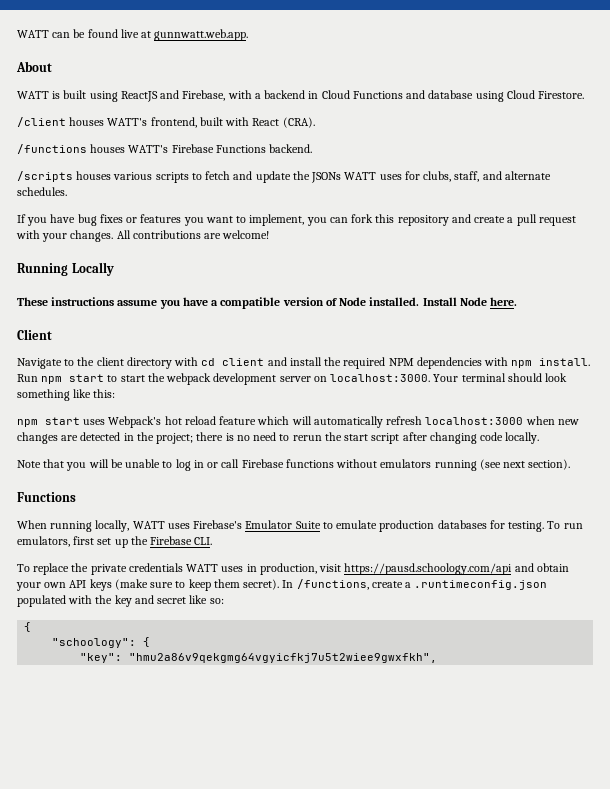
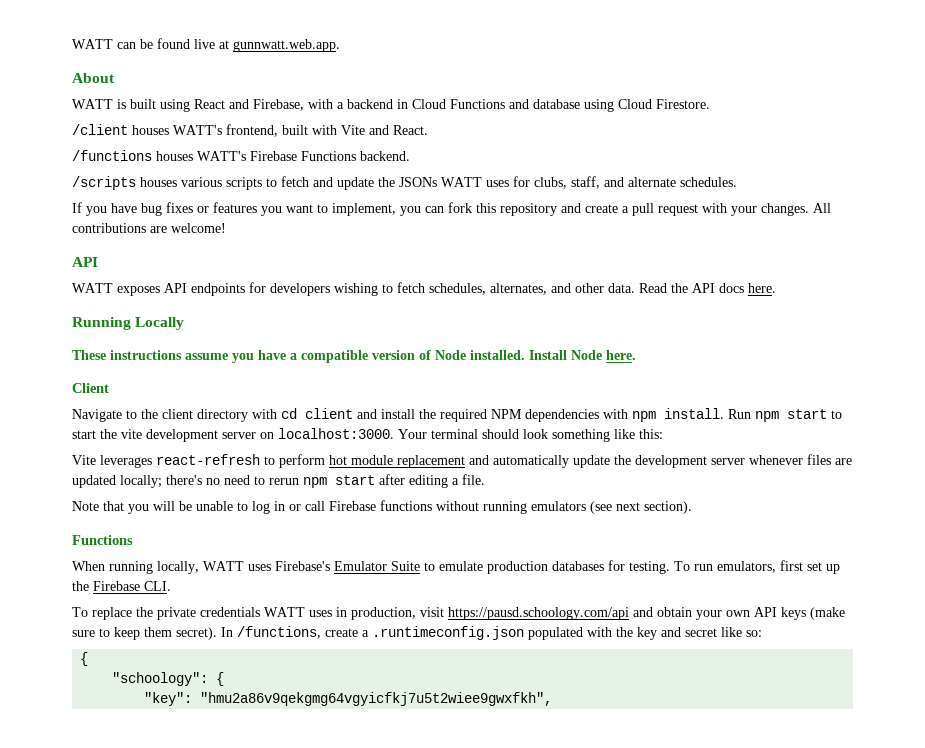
[120,91,158,102] ReactJS -> [194,99,225,109] React
[252,117,315,128] React (CRA). -> [341,125,428,135] Vite and React.
(270, 234) none -> [72,257,98,267] [72,282,776,296] // API // WATT exposes API endpoints for developers wishing to fetch schedules, alternates, and other data. Read the API docs here.
[166,373,212,385] webpack -> [121,429,142,439] vite
[17,416,579,428] [17,432,540,444] npm start uses Webpack's hot reload feature which will automatically refresh localhost:3000 when new changes are detected in the project; there is no need to rerun the start script after changing code locally. -> [72,454,852,468] [72,474,485,488] Vite leverages react-refresh to perform hot module replacement and automatically update the development server whenever files are updated locally; there's no need to rerun npm start after editing a file.
[380,459,477,471] emulators running -> [483,501,586,514] running emulators

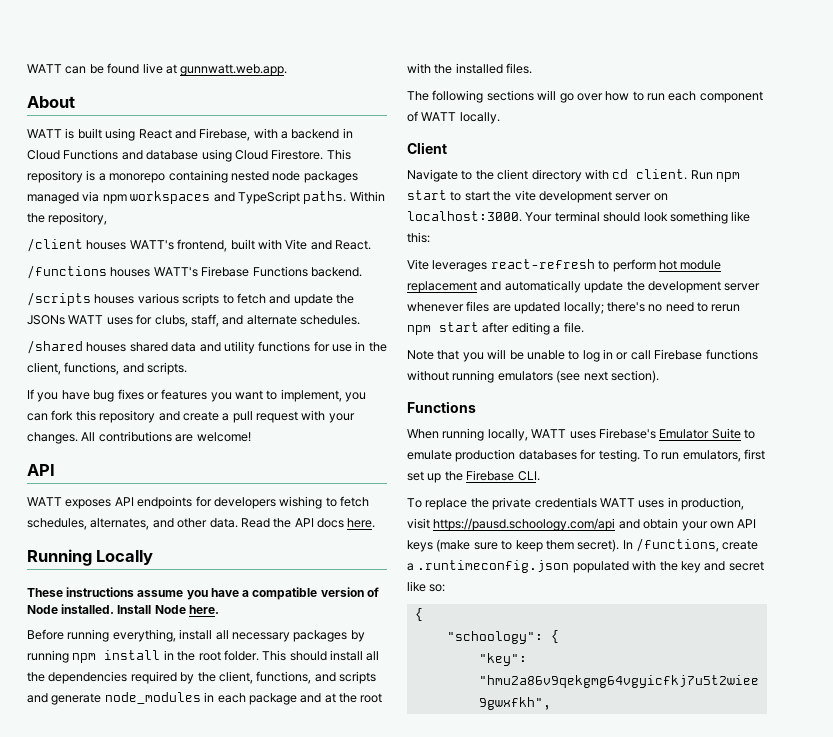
(710, 104) none -> [326,149,351,160] [27,170,358,183] [27,191,385,204] [27,212,108,225] This repository is a monorepo containing nested node packages managed via npm workspaces and TypeScript paths. Within the repository,
(737, 182) none -> [27,340,387,354] [27,362,188,375] // /shared houses shared data and utility functions for use in the client, functions, and scripts.
(636, 355) none -> [27,629,365,642] [27,650,380,663] [27,671,376,684] [27,692,383,705] [407,63,533,74] [407,90,763,103] [407,111,500,124] // Before running everything, install all necessary packages by running npm install in the root folder. This should install all the dependencies required by the client, functions, and scripts and generate node_modules in each package and at the root with the installed files. // The following sections will go over how to run each component of WATT locally.
[305,408,724,422] client and install the required NPM dependencies with npm install. -> [636,169,688,180] client.

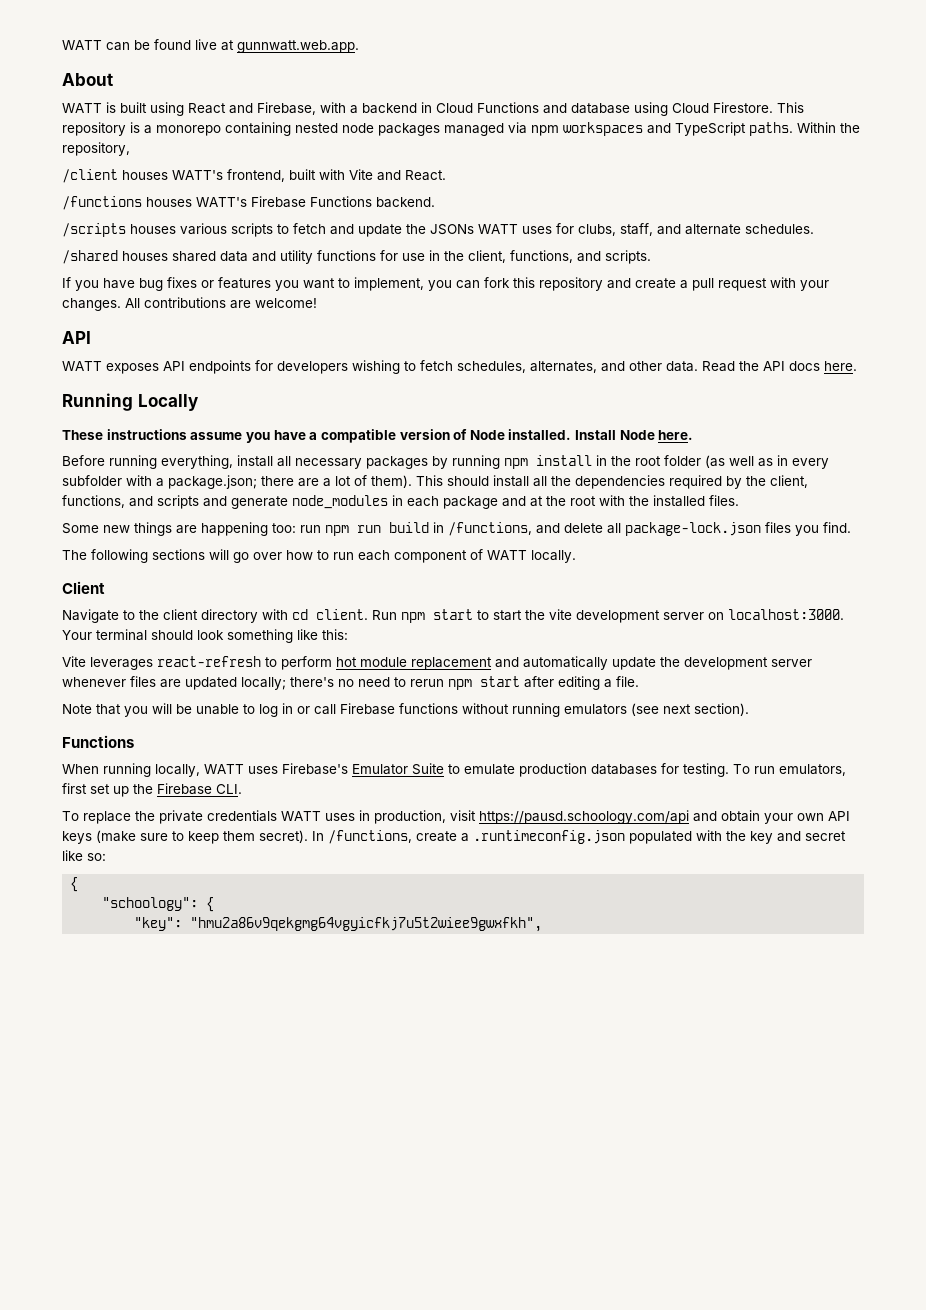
[223,650,259,661] folder. -> [664,455,829,469] [62,475,412,489] folder (as well as in every subfolder with a package.json; there are a lot of them).
(533, 68) none -> [62,522,851,536] // Some new things are happening too: run npm run build in /functions, and delete all package-lock.json files you find.

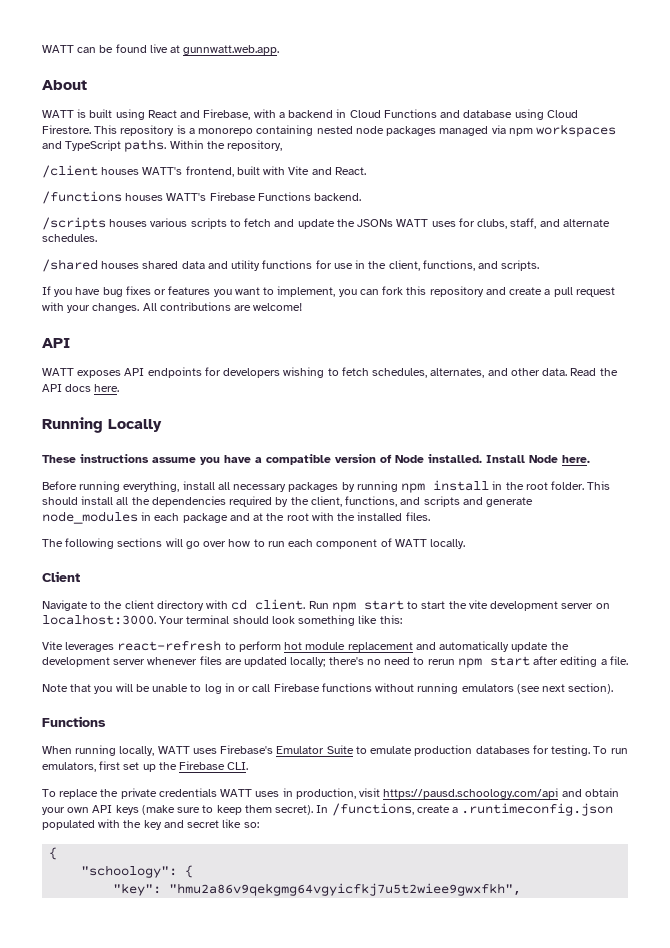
[664,455,829,469] [62,475,412,489] folder (as well as in every subfolder with a package.json; there are a lot of them). -> [551,481,585,490] folder.
[62,522,851,536] // Some new things are happening too: run npm run build in /functions, and delete all package-lock.json files you find. -> (430, 516) none

